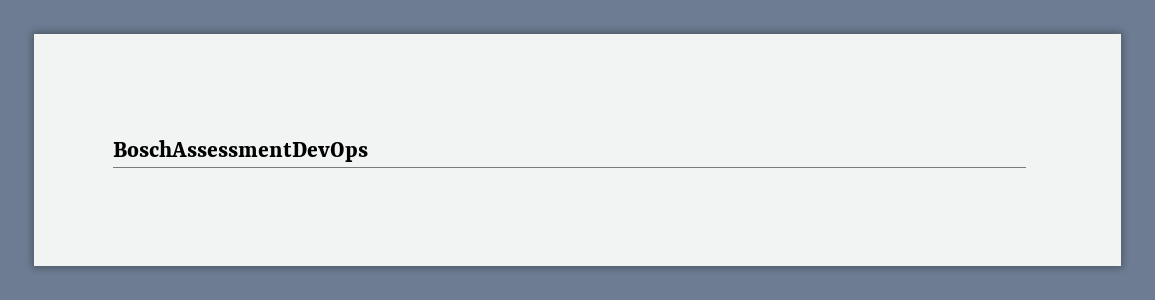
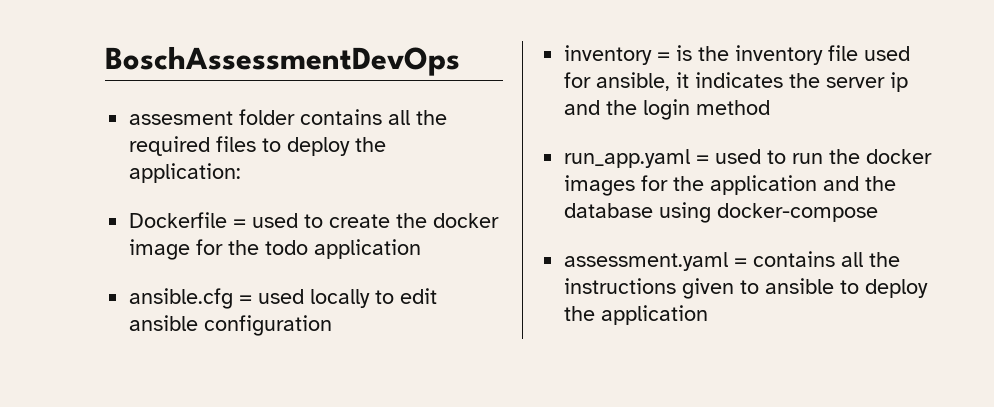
(368, 151) none -> [129,109,448,125] [129,136,387,156] [129,163,242,183] [129,212,500,228] [129,239,422,260] [129,288,438,309] [129,315,333,336] [564,45,911,65] [564,72,909,92] [564,99,771,120] [564,149,933,168] [564,175,897,196] [564,202,879,223] [564,251,901,271] [564,278,929,299] [564,305,709,325] // assesment folder contains all the required files to deploy the application: // Dockerfile = used to create the docker image for the todo application // ansible.cfg = used locally to edit ansible configuration // inventory = is the inventory file used for ansible, it indicates the server ip and the login method // run_app.yaml = used to run the docker images for the application and the database using docker-compose // assessment.yaml = contains all the instructions given to ansible to deploy the application

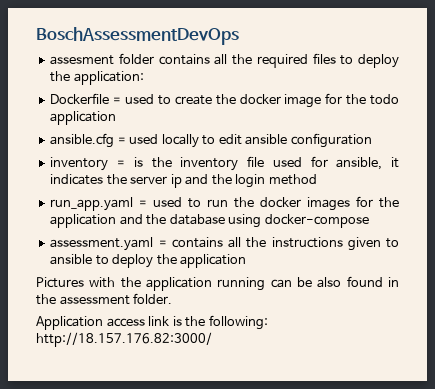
(709, 315) none -> [36,276,399,291] [36,293,173,305] [36,315,268,330] [36,332,212,347] // Pictures with the application running can be also found in the assessment folder. // Application access link is the following: http://18.157.176.82:3000/

